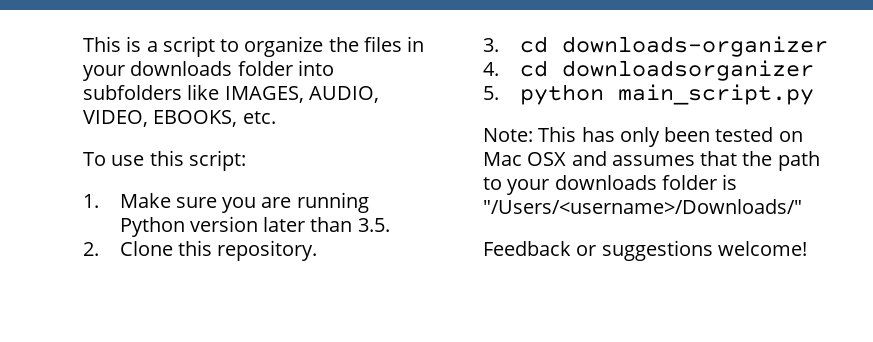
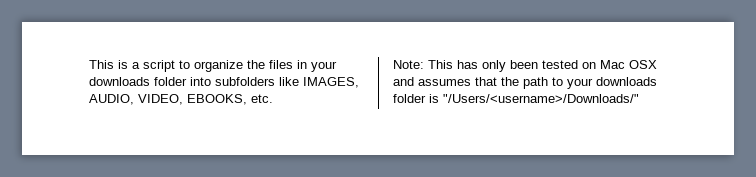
[83,150,246,171] [83,192,369,213] [119,216,390,237] [83,240,318,261] [483,36,828,57] [483,60,814,81] [483,84,814,105] // To use this script: // 1. Make sure you are running Python version later than 3.5. // 2. Clone this repository. // 3. cd downloads-organizer // 4. cd downloadsorganizer // 5. python main_script.py -> (273, 98) none
[483,240,807,261] // Feedback or suggestions welcome! -> (639, 98) none

